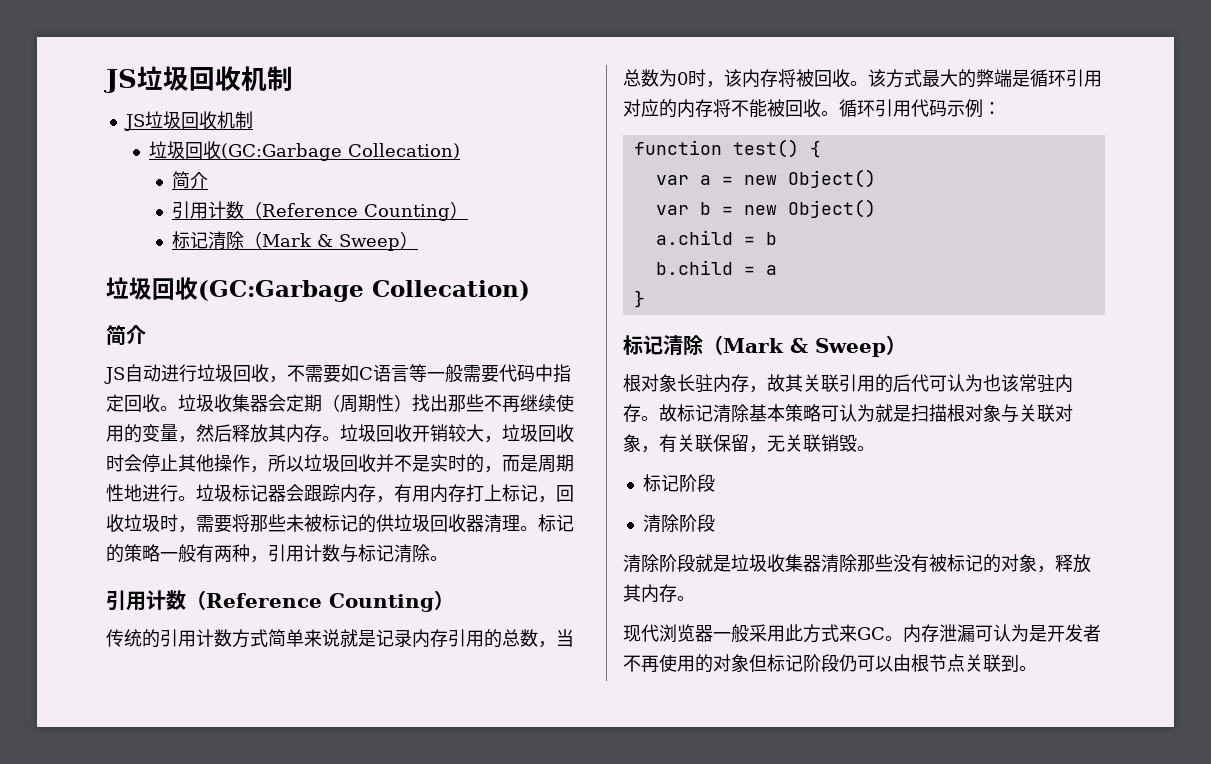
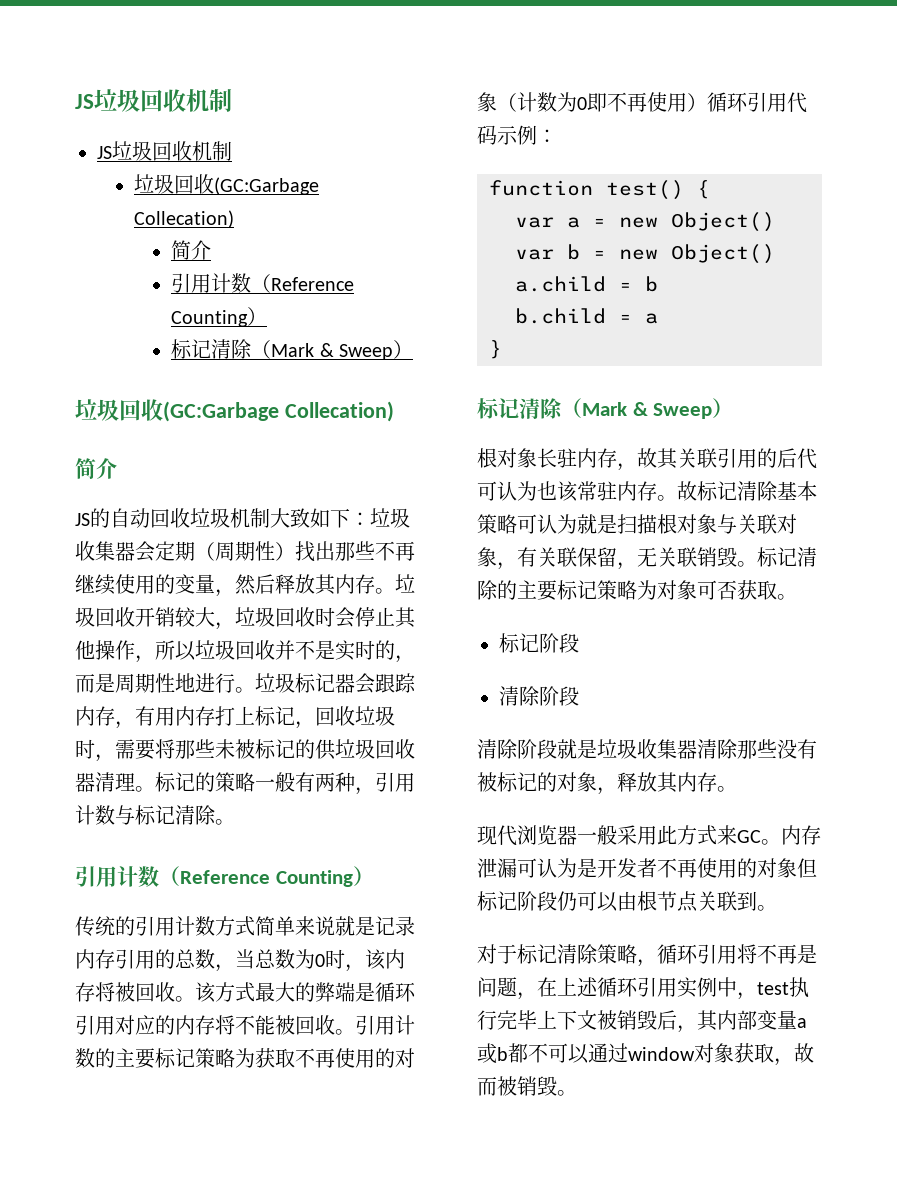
[125,364,571,383] [106,394,178,413] 自动进行垃圾回收，不需要如C语言等一般需要代码中指定回收。 -> [90,508,370,528] 的自动回收垃圾机制大致如下：
(839, 113) none -> [355,1015,415,1035] [75,1048,415,1069] [477,92,707,112] 引用计数的主要标记策略为获取不再使用的对象（计数为0即不再使用）
(875, 448) none -> [757,547,817,567] [477,580,797,601] 标记清除的主要标记策略为对象可否获取。
(1037, 668) none -> [477,944,817,967] [477,977,809,1000] [477,1010,807,1033] [477,1043,814,1066] [477,1076,577,1096] // 对于标记清除策略，循环引用将不再是问题，在上述循环引用实例中，test执行完毕上下文被销毁后，其内部变量a或b都不可以通过window对象获取，故而被销毁。

